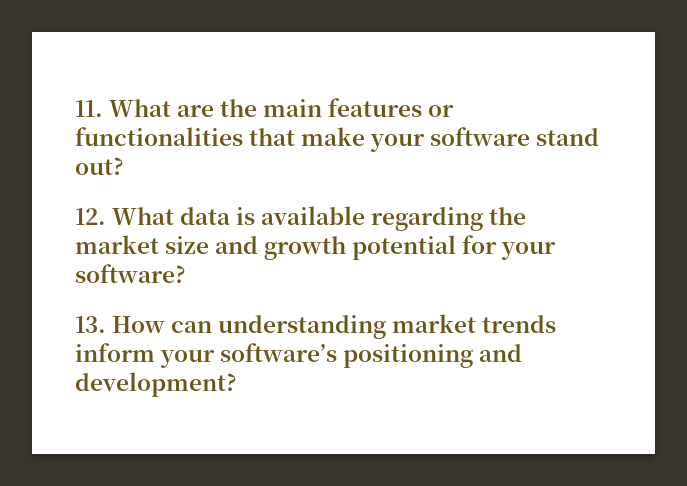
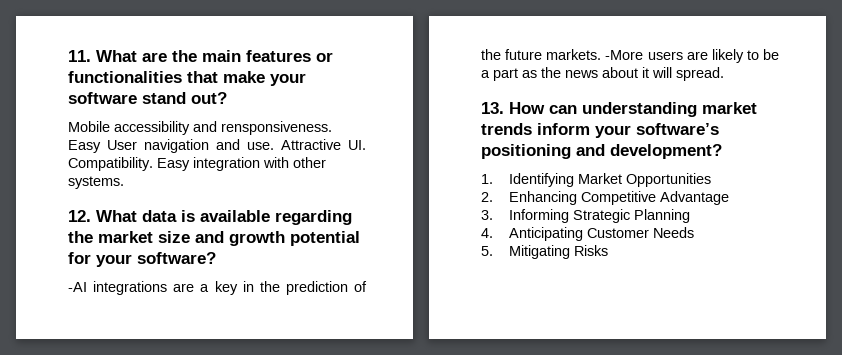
(124, 166) none -> [68,121,332,135] [68,139,366,153] [68,157,326,171] [68,176,124,189] // Mobile accessibility and rensponsiveness. Easy User navigation and use. Attractive UI. Compatibility. Easy integration with other systems.
(186, 273) none -> [68,281,367,295] [481,49,779,63] [481,67,724,81] // -AI integrations are a key in the prediction of the future markets. -More users are likely to be a part as the news about it will spread.
(237, 384) none -> [481,173,712,187] [481,191,730,205] [481,209,691,223] [481,227,695,241] [481,245,609,259] // 1. Identifying Market Opportunities // 2. Enhancing Competitive Advantage // 3. Informing Strategic Planning // 4. Anticipating Customer Needs // 5. Mitigating Risks

